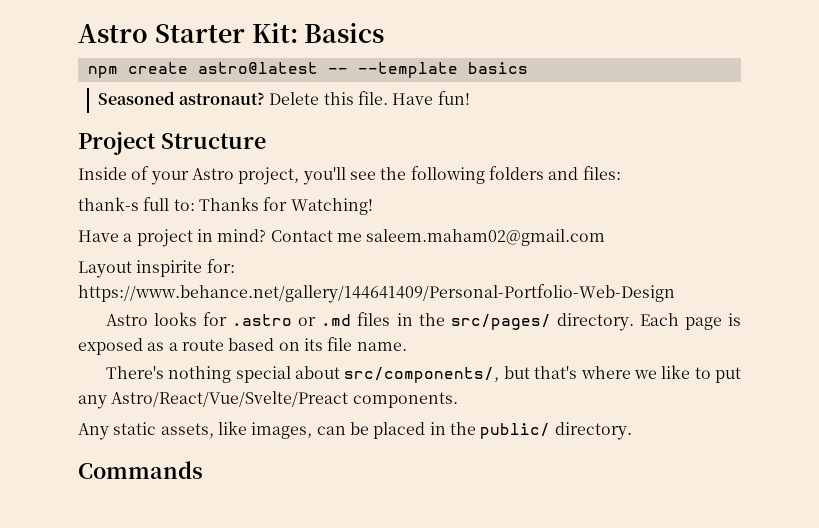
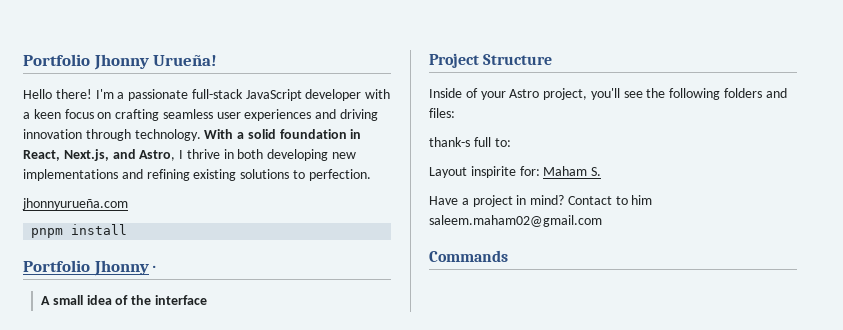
[78,23,385,43] [87,62,528,78] [97,91,470,105] Astro Starter Kit: Basics // npm create astro@latest -- --template basics // Seasoned astronaut? Delete this file. Have fun! -> [23,54,218,70] [23,89,391,101] [23,109,379,121] [23,129,362,141] [23,149,357,161] [23,169,371,181] [22,198,128,210] [31,224,128,238] [23,260,157,276] [40,295,207,305] Portfolio Jhonny Urueña! // Hello there! I'm a passionate full-stack JavaScript developer with a keen focus on crafting seamless user experiences and driving innovation through technology. With a solid foundation in React, Next.js, and Astro, I thrive in both developing new implementations and refining existing solutions to perfection. // jhonnyurueña.com // pnpm install // Portfolio Jhonny · // A small idea of the interface
[198,197,373,215] Thanks for Watching! -> [429,166,602,178] // Layout inspirite for: Maham S.
[336,233,362,242] me -> [615,195,653,205] to him
[78,259,235,278] [78,284,675,303] [106,312,742,331] [78,337,407,355] [106,365,741,383] [78,391,458,409] [78,421,632,440] // Layout inspirite for: https://www.behance.net/gallery/144641409/Personal-Portfolio-Web-Design // Astro looks for .astro or .md files in the src/pages/ directory. Each page is exposed as a route based on its file name. // There's nothing special about src/components/, but that's where we like to put any Astro/React/Vue/Svelte/Preact components. // Any static assets, like images, can be placed in the public/ directory. -> (602, 221) none

